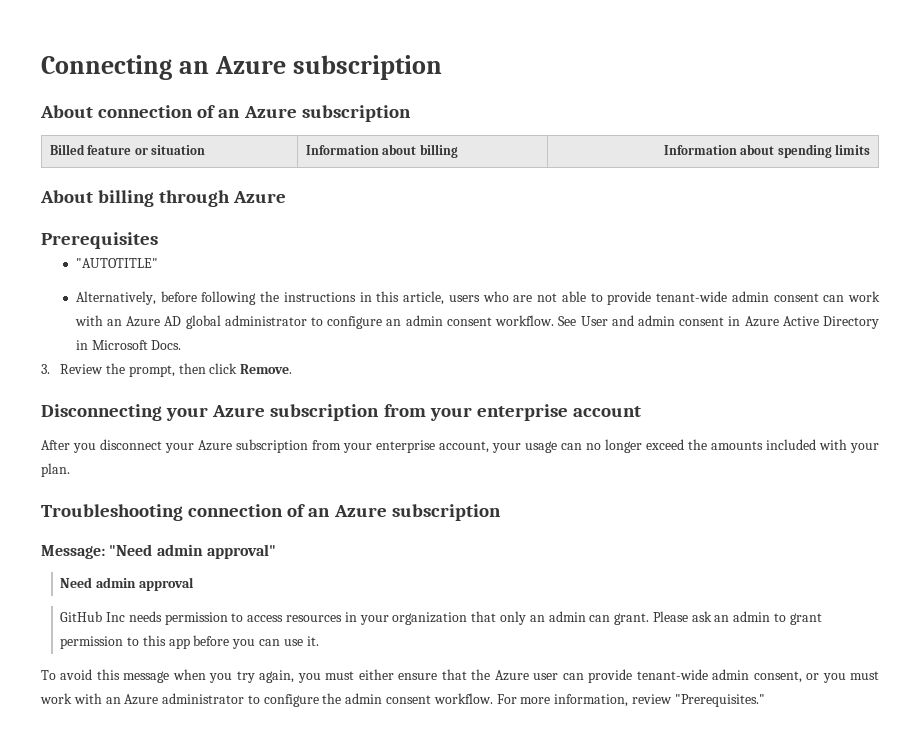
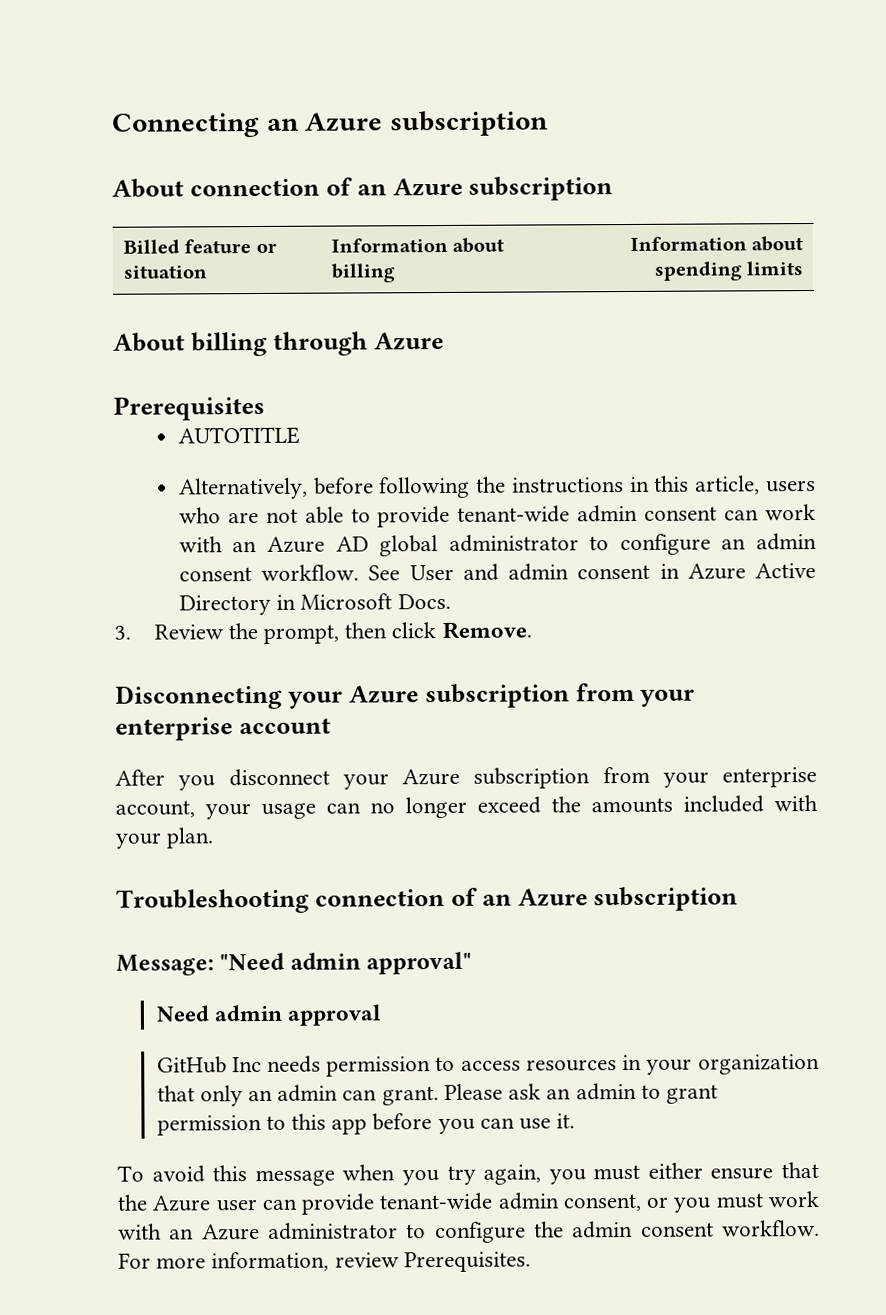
[75,258,158,268] "AUTOTITLE" -> [177,426,300,445] AUTOTITLE
[674,694,765,707] "Prerequisites." -> [403,1251,531,1273] Prerequisites.

